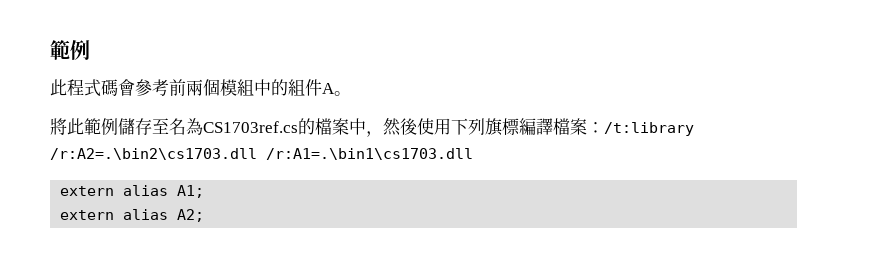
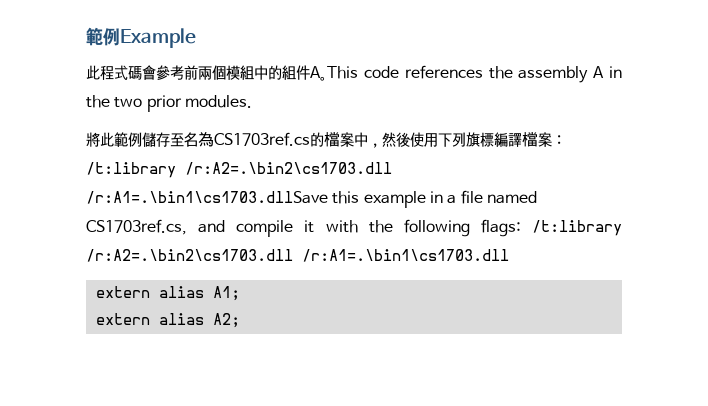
[50,39,90,60] 範例 -> [86,27,196,48] 範例Example
(351, 93) none -> [327,65,622,83] [86,95,252,112] This code references the assembly A in the two prior modules.
(257, 154) none -> [86,190,537,208] [86,219,622,237] [86,249,293,262] /r:A1=.\bin1\cs1703.dllSave this example in a file named CS1703ref.cs, and compile it with the following flags: /t:library /r:A2=.\bin2\cs1703.dll

